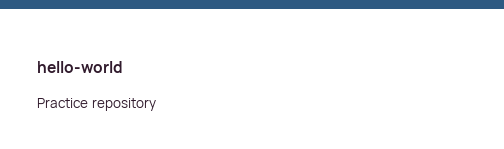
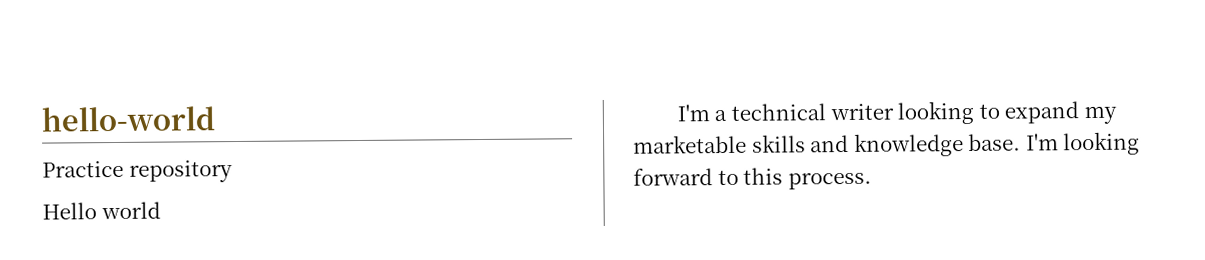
(156, 104) none -> [42,201,161,220] [676,100,1117,125] [633,131,1141,157] [633,167,872,190] // Hello world // I'm a technical writer looking to expand my marketable skills and knowledge base. I'm looking forward to this process.

